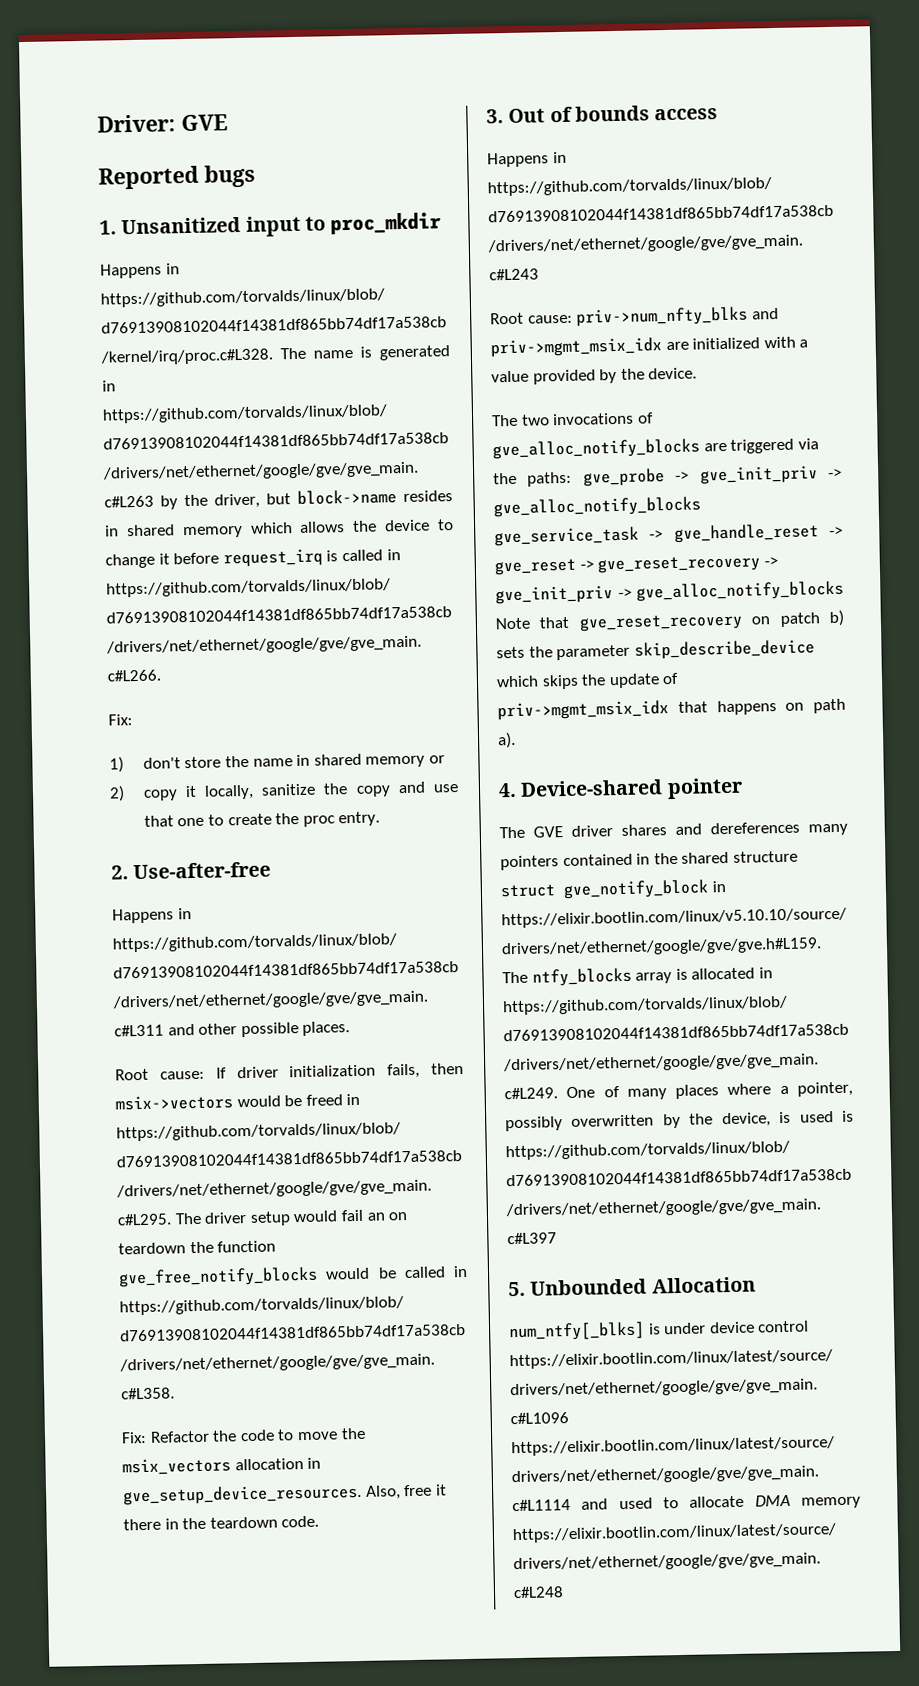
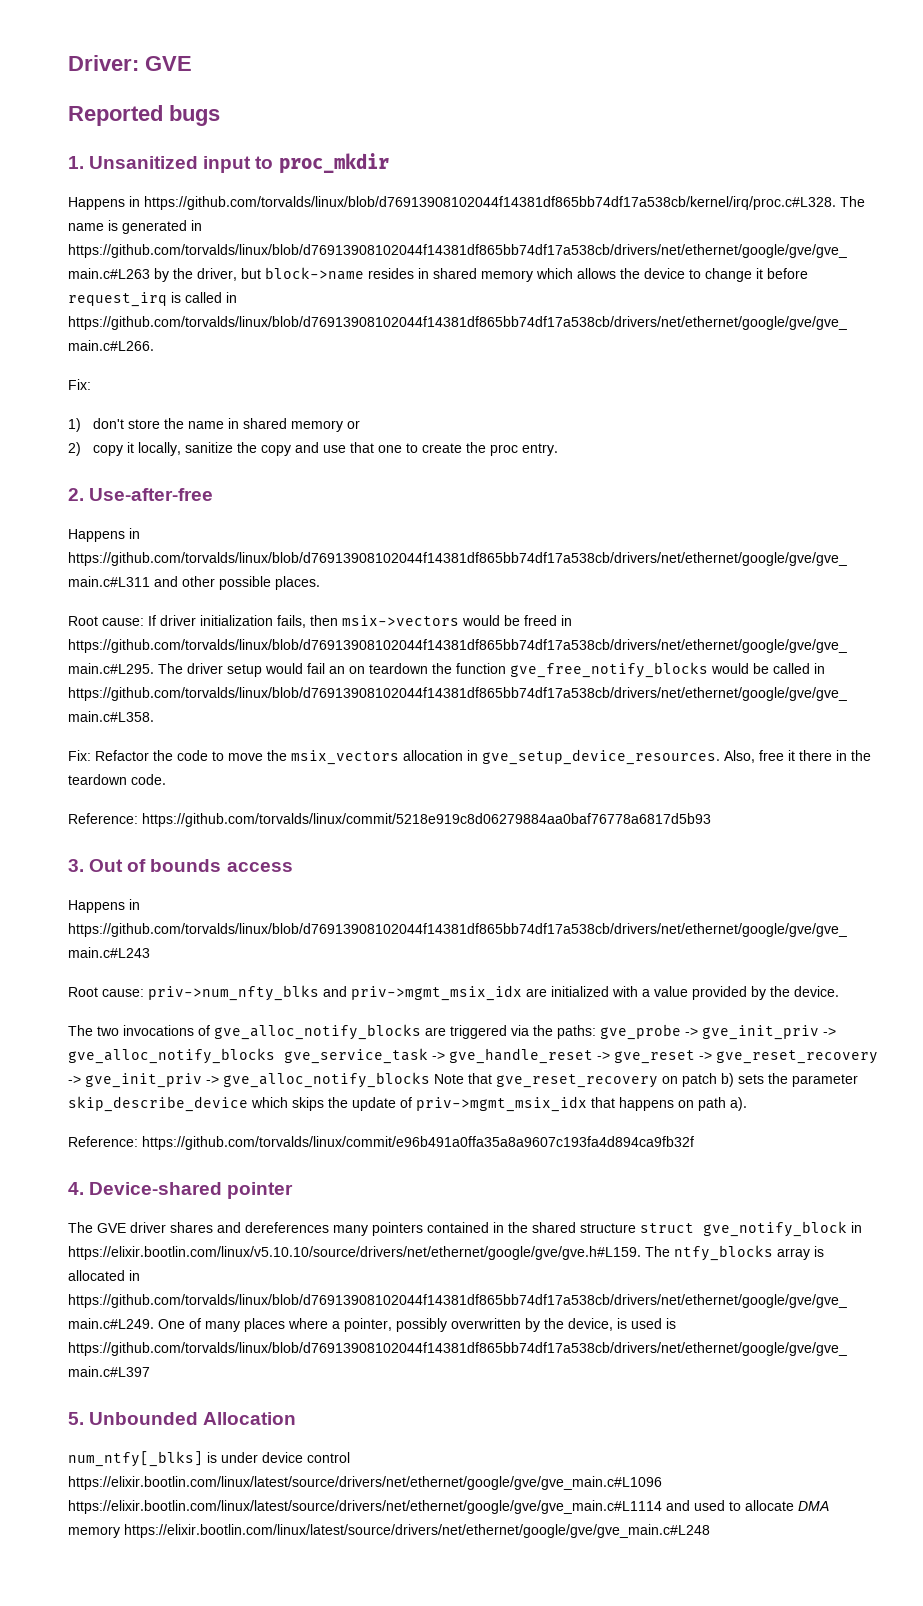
(320, 1521) none -> [68,813,711,827] // Reference: https://github.com/torvalds/linux/commit/5218e919c8d06279884aa0baf76778a6817d5b93
(516, 740) none -> [68,1136,694,1150] // Reference: https://github.com/torvalds/linux/commit/e96b491a0ffa35a8a9607c193fa4d894ca9fb32f

